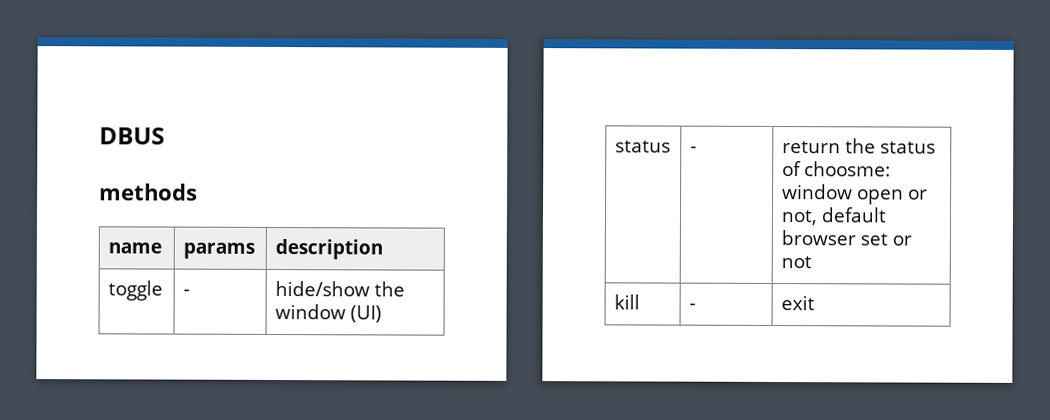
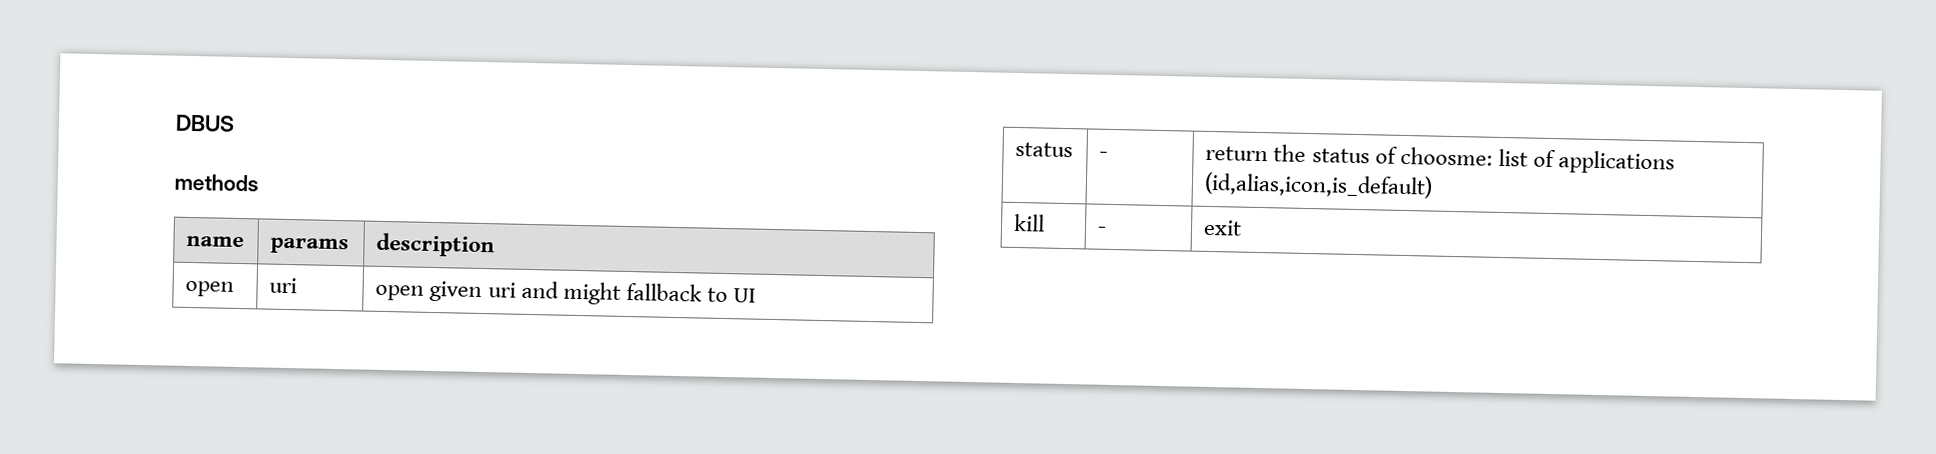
[107,280,163,301] [182,289,190,296] [274,280,405,297] [274,303,382,323] toggle | - | hide/show the window (UI) -> [185,280,235,297] [269,277,298,294] [375,280,756,305] open | uri | open given uri and might fallback to UI
[781,184,928,205] [780,207,887,226] [780,230,912,246] [780,256,812,269] window open or not, default browser set or not -> [1497,148,1675,175] [1204,171,1434,199] list of applications (id,alias,icon,is_default)

